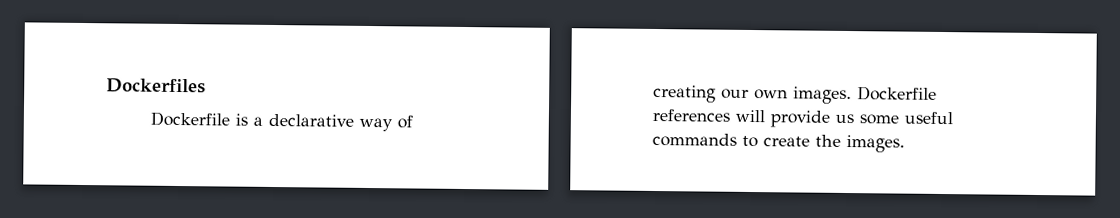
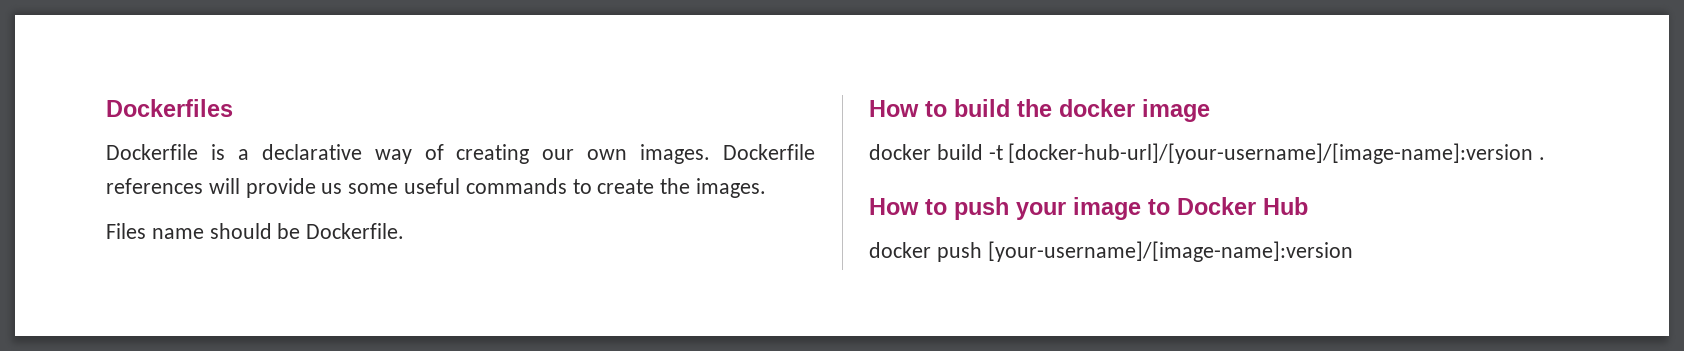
(905, 144) none -> [106,223,405,239] [869,99,1210,122] [869,143,1546,164] [869,197,1308,220] [869,241,1353,262] // Files name should be Dockerfile. // How to build the docker image // docker build -t [docker-hub-url]/[your-username]/[image-name]:version . // How to push your image to Docker Hub // docker push [your-username]/[image-name]:version

